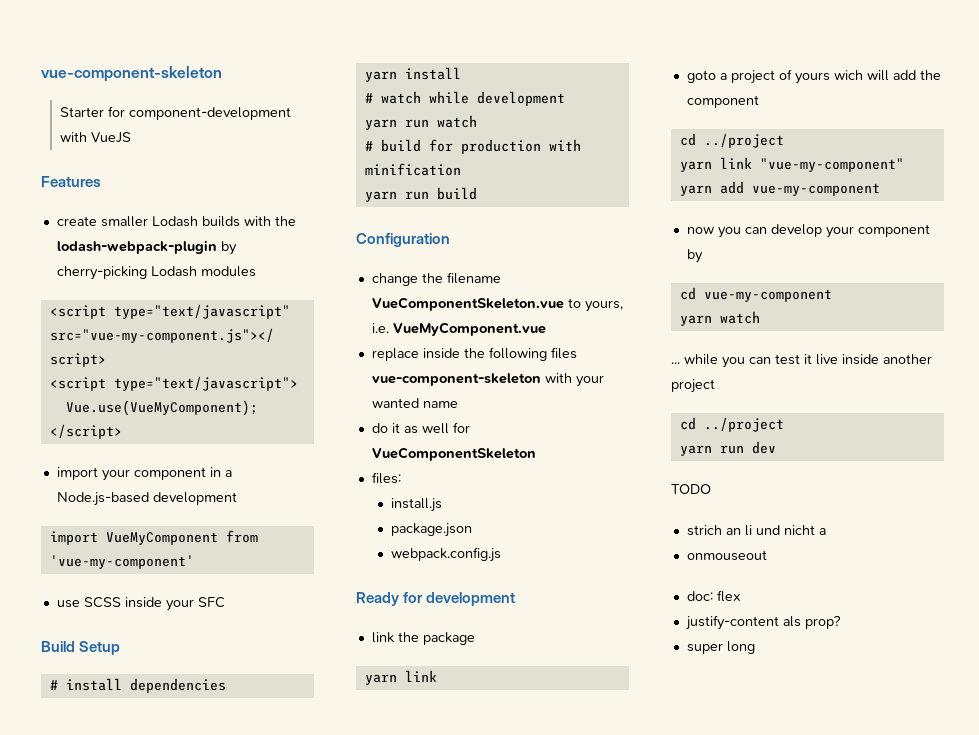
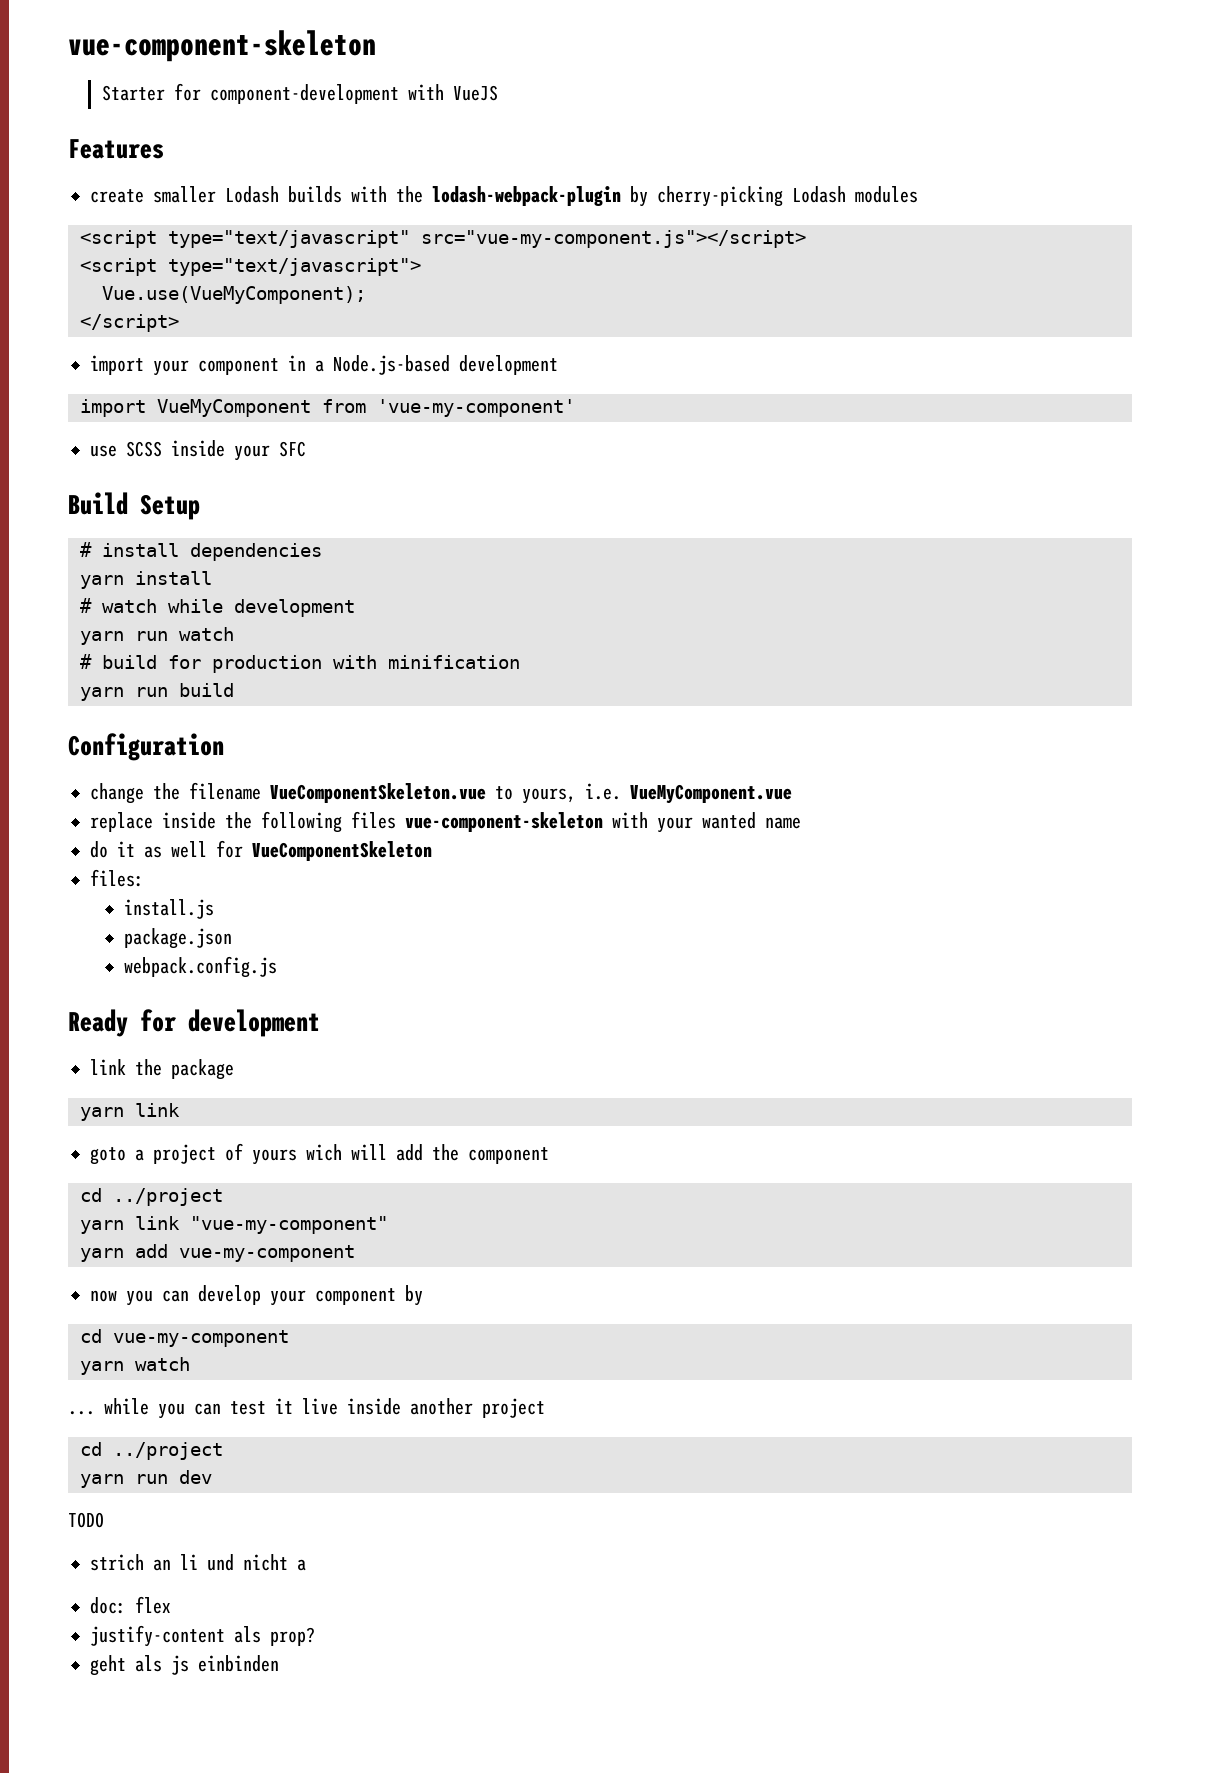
[686,550,767,561] // onmouseout -> (306, 1565) none
[686,641,755,654] super long -> [90,1655,279,1676] geht als js einbinden

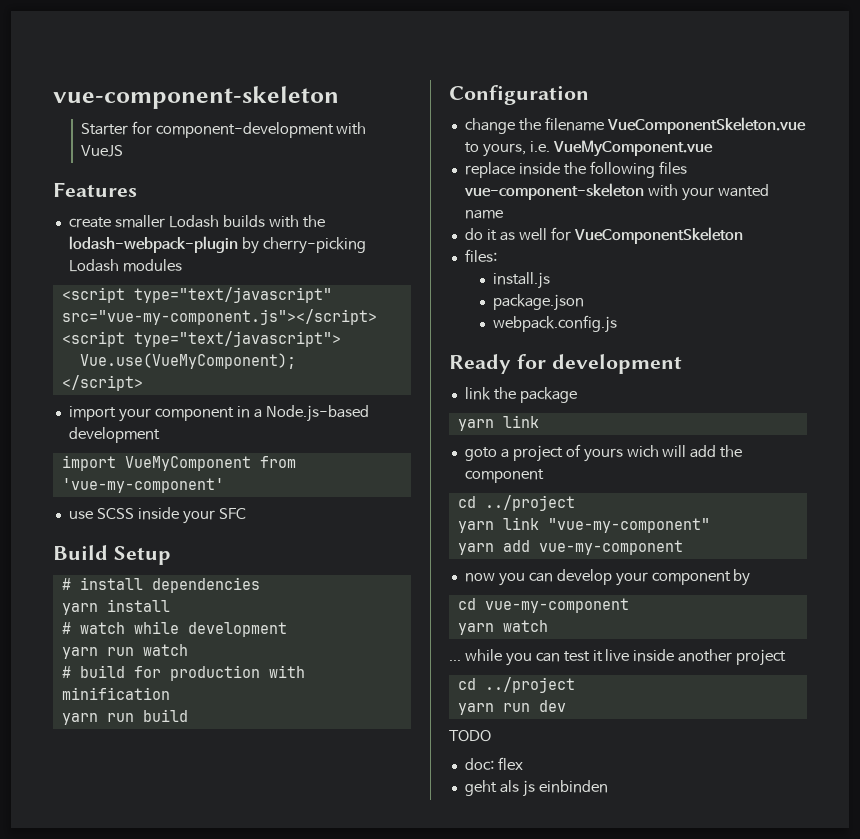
[90,1554,306,1571] // strich an li und nicht a -> (491, 736) none
[90,1625,315,1647] // justify-content als prop? -> (523, 763) none

